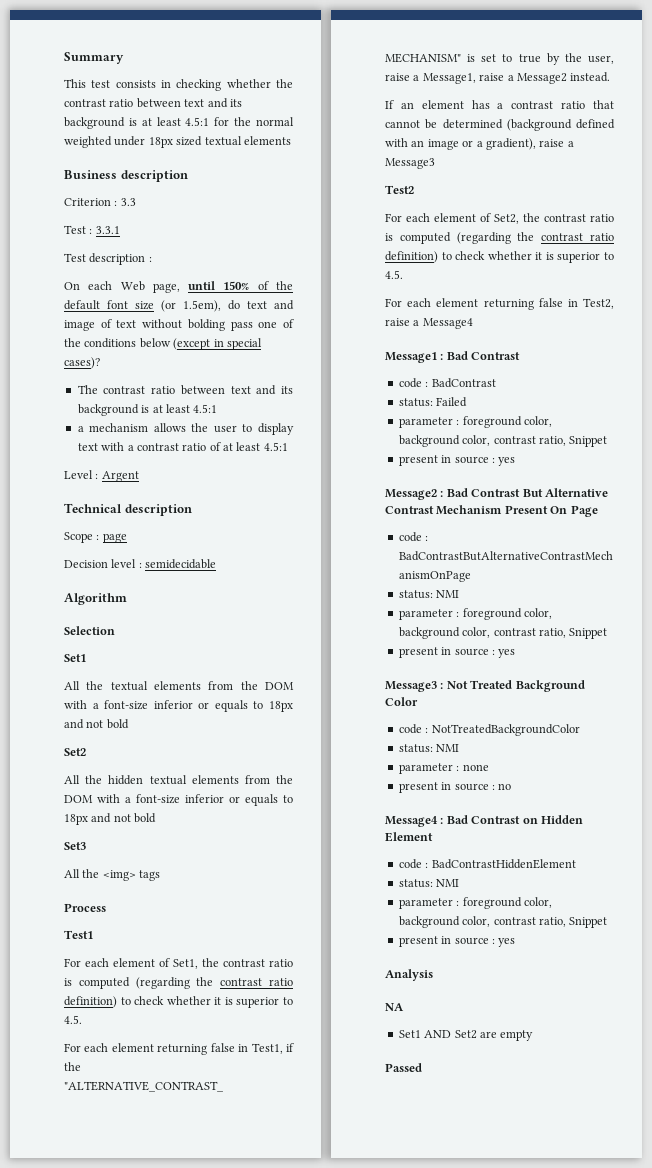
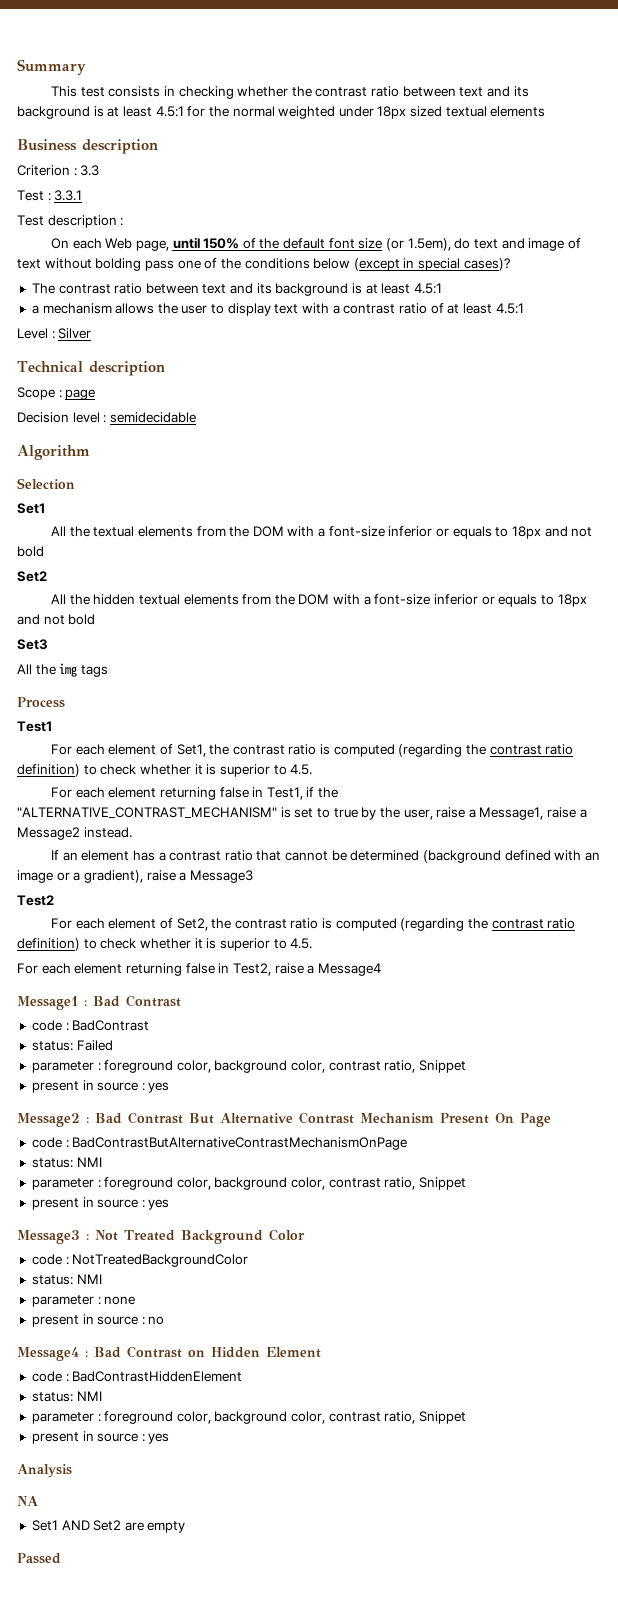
[101,471,139,482] Argent -> [58,328,92,339] Silver
[102,870,136,881] <img> -> [59,663,78,677] img

